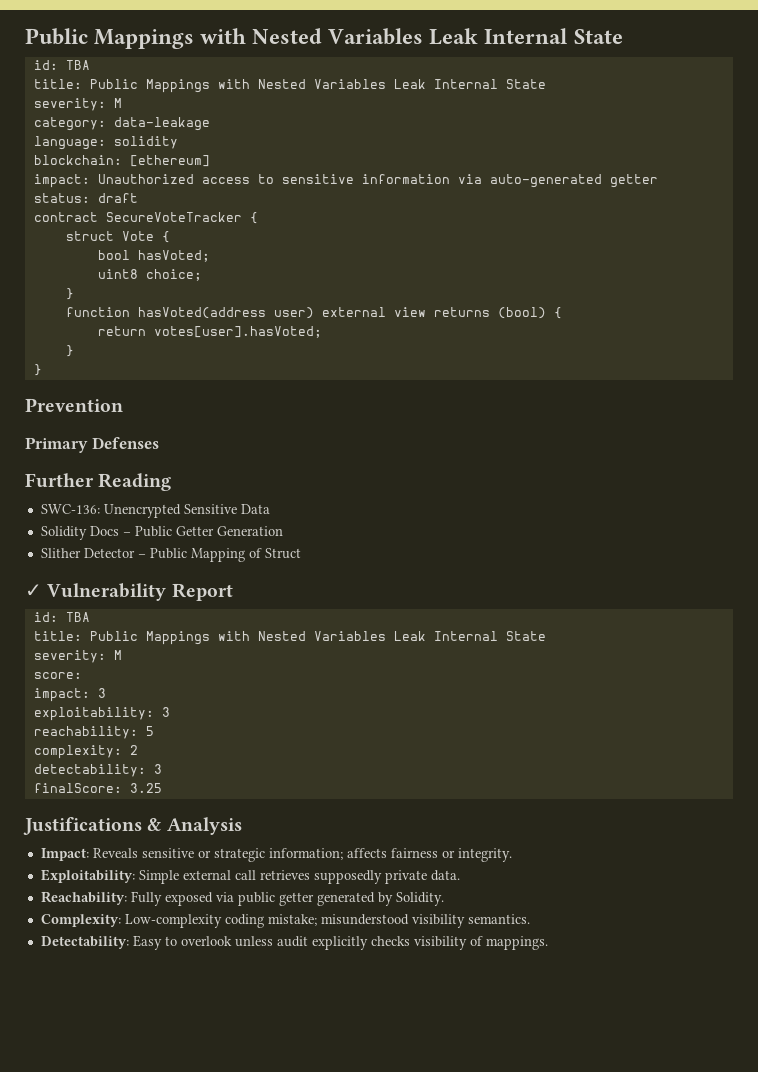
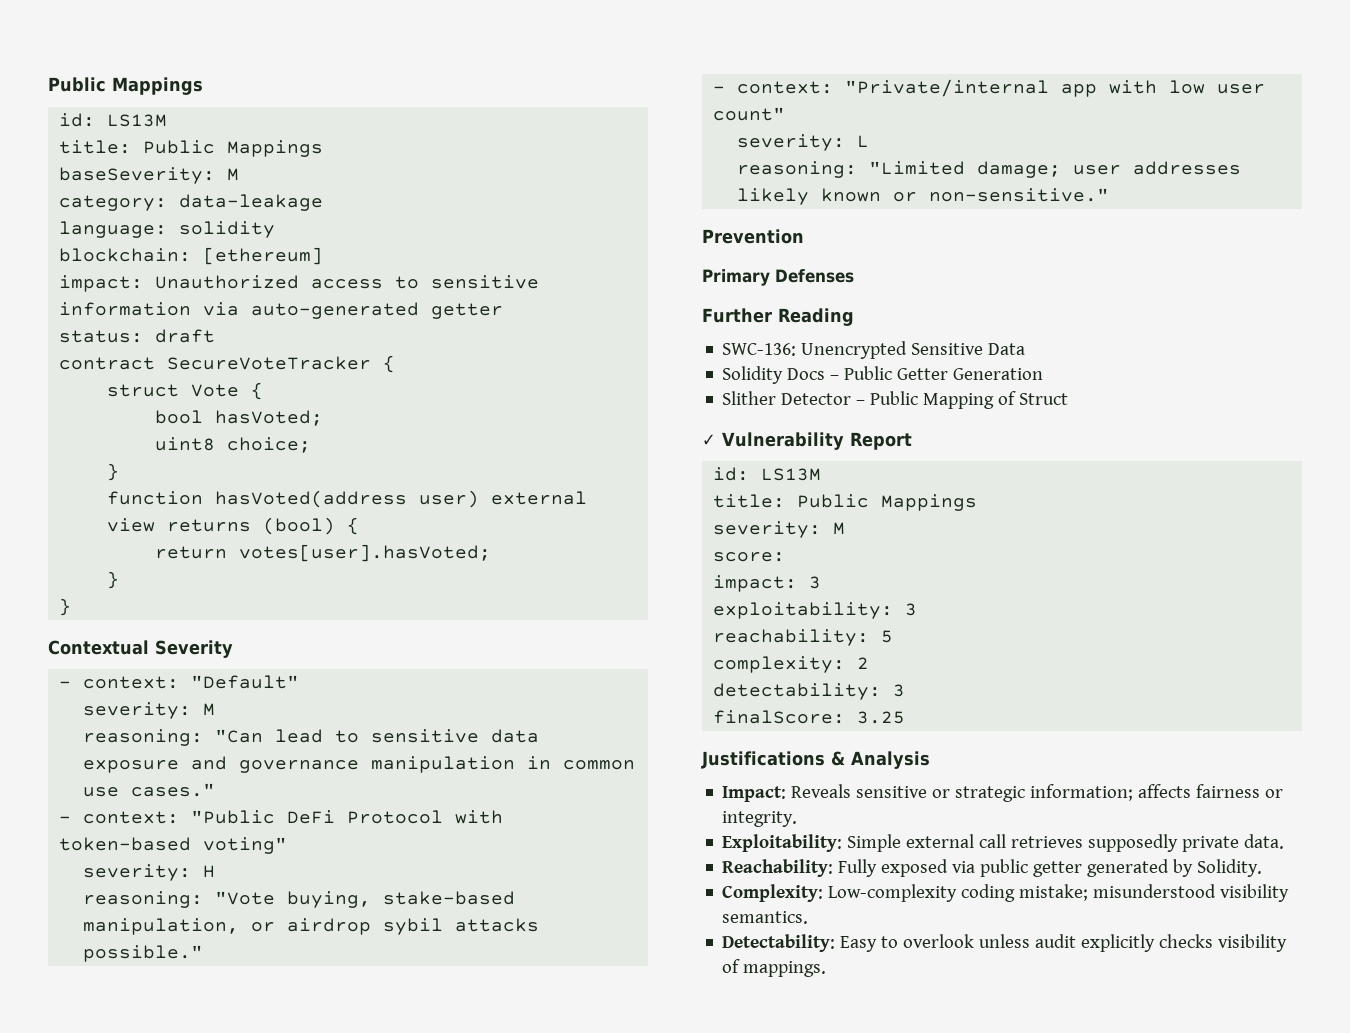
[25,28,623,49] [33,60,90,70] [33,79,546,93] [33,98,106,111] Public Mappings with Nested Variables Leak Internal State // id: TBA // title: Public Mappings with Nested Variables Leak Internal State // severity: -> [48,77,203,95] [59,113,168,127] [59,140,324,157] [59,167,216,184] Public Mappings // id: LS13M // title: Public Mappings // baseSeverity:
(42, 370) none -> [48,640,233,658] [59,675,300,689] [83,702,216,719] [83,729,540,746] [83,756,636,773] [83,783,216,797] [59,810,504,824] [59,837,288,854] [83,864,216,881] [83,891,516,908] [83,918,540,935] [83,945,204,962] [713,79,1266,97] [713,107,786,121] [737,134,870,151] [737,161,1242,178] [737,188,1110,205] // Contextual Severity // - context: "Default" // severity: M // reasoning: "Can lead to sensitive data exposure and governance manipulation in common use cases." // - context: "Public DeFi Protocol with token-based voting" // severity: H // reasoning: "Vote buying, stake-based manipulation, or airdrop sybil attacks possible." // - context: "Private/internal app with low user count" // severity: L // reasoning: "Limited damage; user addresses likely known or non-sensitive."
[65,612,90,622] [33,631,546,645] TBA // title: Public Mappings with Nested Variables Leak Internal State -> [761,468,822,481] [713,494,978,511] LS13M // title: Public Mappings

